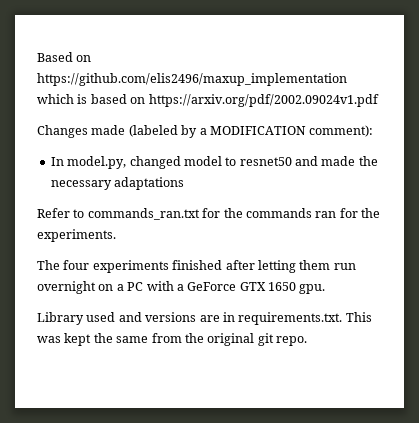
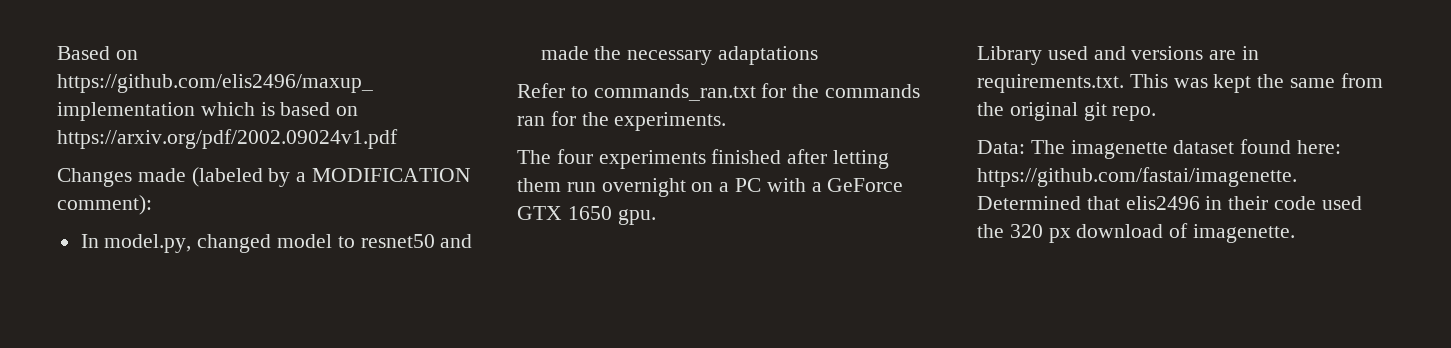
(307, 341) none -> [977,139,1342,159] [977,167,1297,187] [977,196,1362,210] [977,223,1296,243] // Data: The imagenette dataset found here: https://github.com/fastai/imagenette. Determined that elis2496 in their code used the 320 px download of imagenette.

